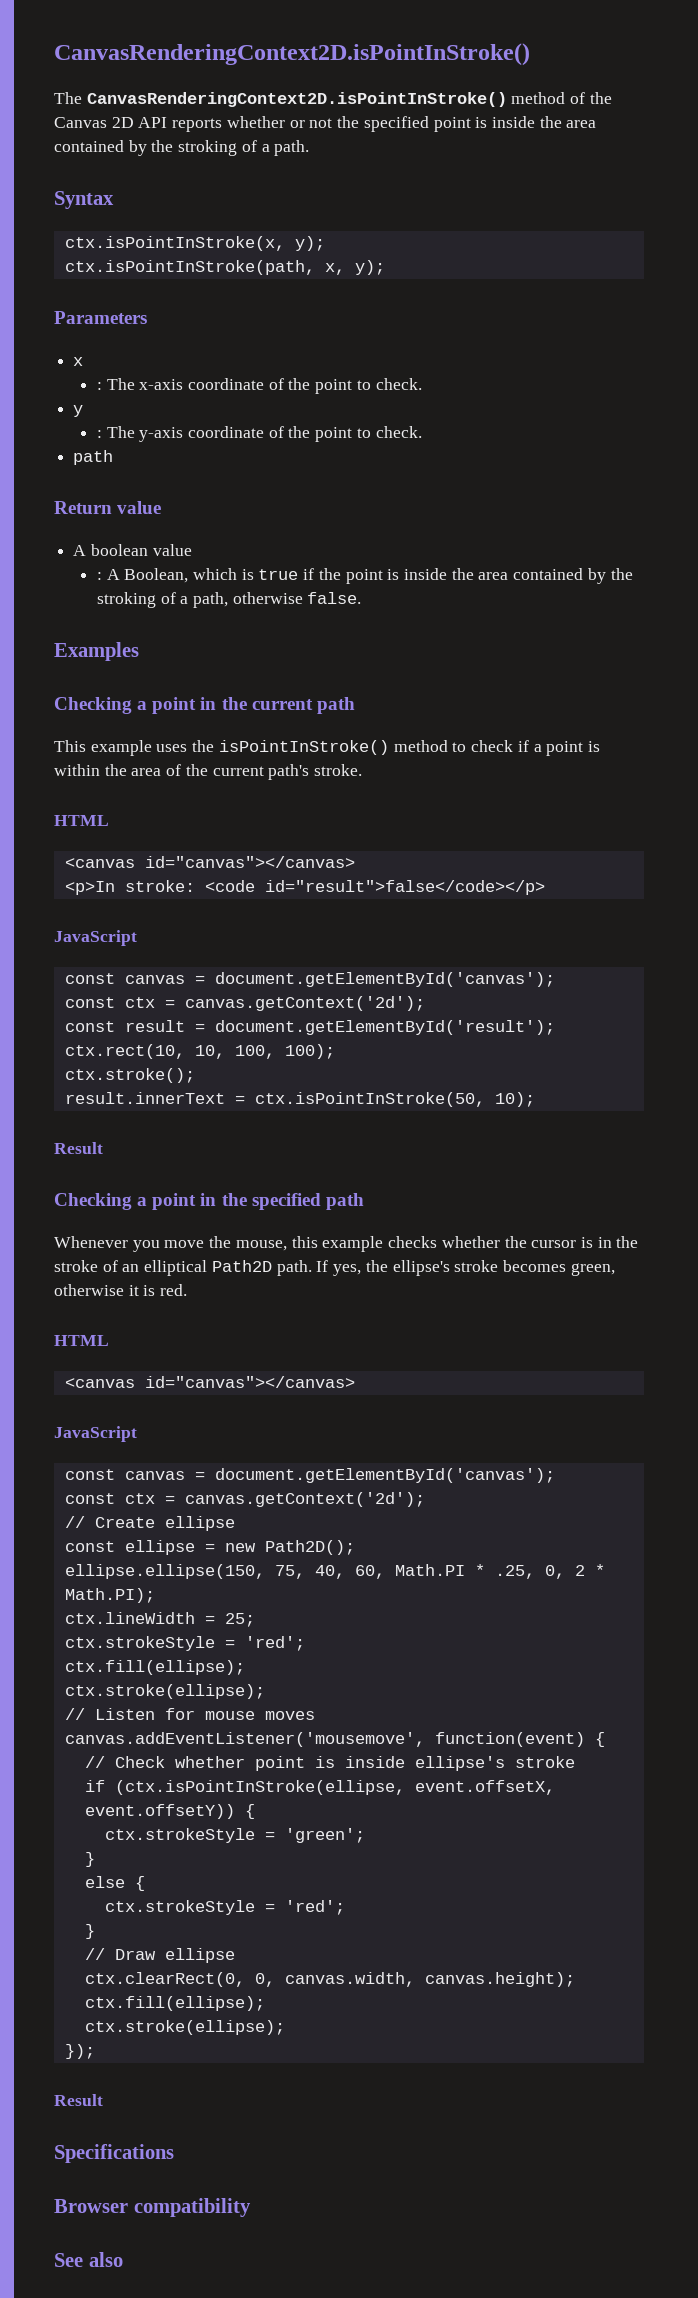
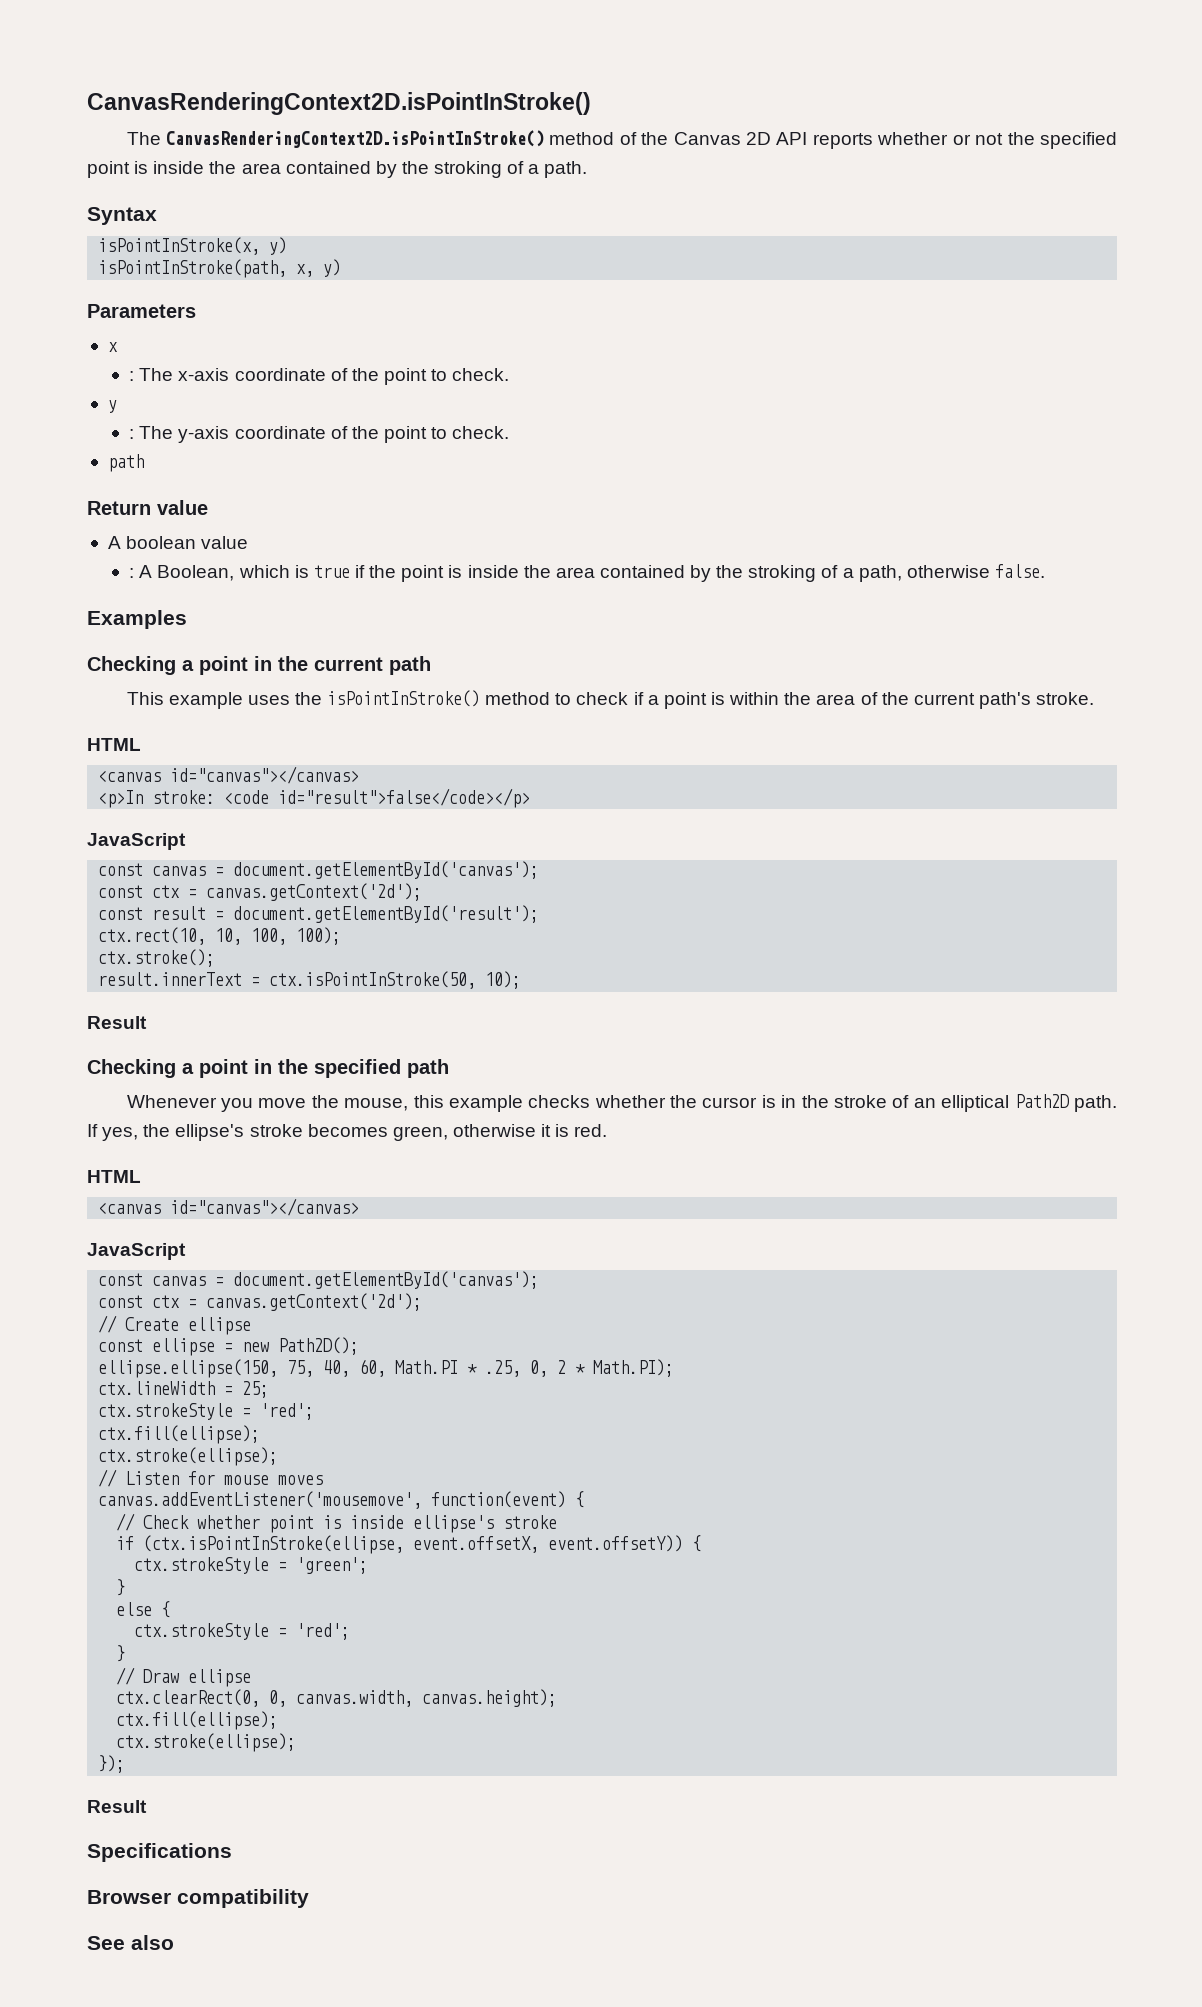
[64,236,325,251] [64,260,385,275] ctx.isPointInStroke(x, y); // ctx.isPointInStroke(path, x, y); -> [98,237,288,255] [98,259,342,278] isPointInStroke(x, y) // isPointInStroke(path, x, y)

